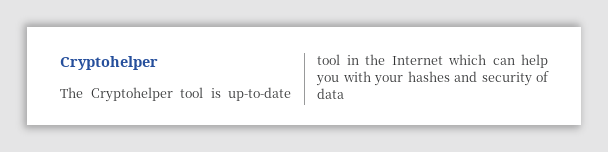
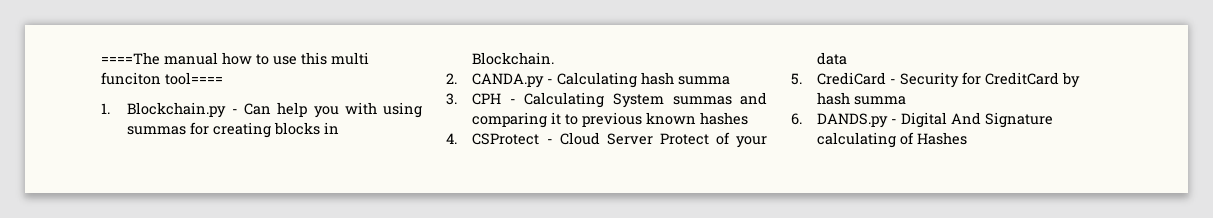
[60,56,158,70] [60,87,291,102] [317,54,548,68] [316,71,549,86] [317,88,344,99] Cryptohelper // The Cryptohelper tool is up-to-date tool in the Internet which can help you with your hashes and security of data -> [101,52,369,65] [101,72,223,85] [101,102,422,118] [127,122,340,138] [472,52,555,65] [446,72,731,88] [446,92,767,108] [472,112,749,128] [446,132,767,148] [817,52,848,65] [791,72,1081,88] [817,92,907,105] [791,112,1054,128] [817,132,968,148] ====The manual how to use this multi funciton tool==== // 1. Blockchain.py - Can help you with using summas for creating blocks in Blockchain. // 2. CANDA.py - Calculating hash summa // 3. CPH - Calculating System summas and comparing it to previous known hashes // 4. CSProtect - Cloud Server Protect of your data // 5. CrediCard - Security for CreditCard by hash summa // 6. DANDS.py - Digital And Signature calculating of Hashes

